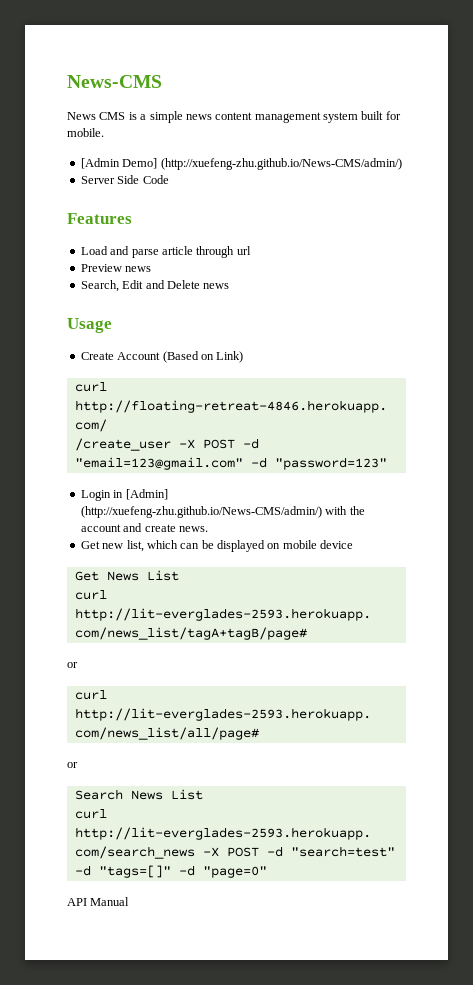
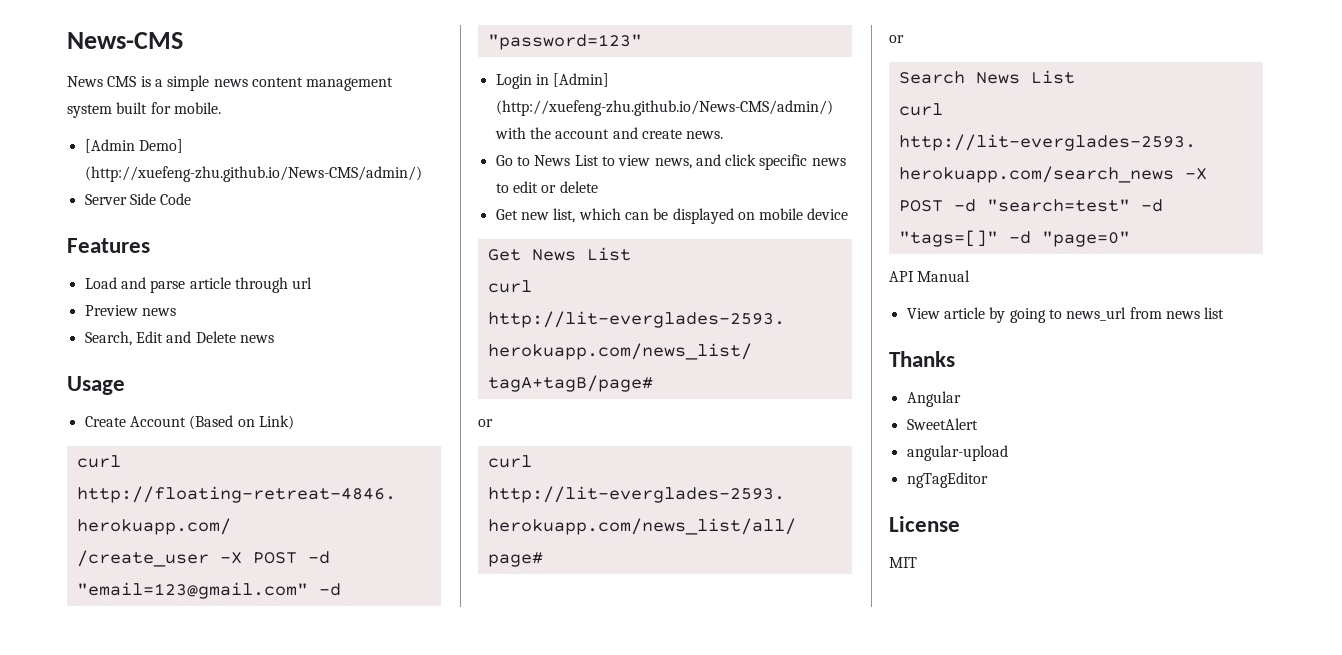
(208, 529) none -> [495,154,846,170] [495,181,598,193] // Go to News List to view news, and click specific news to edit or delete
(130, 901) none -> [906,307,1225,323] [889,351,955,367] [906,391,961,407] [906,418,978,430] [906,445,1008,461] [906,472,988,488] [889,516,960,532] [889,557,917,568] // View article by going to news_url from news list // Thanks // Angular // SweetAlert // angular-upload // ngTagEditor // License // MIT

